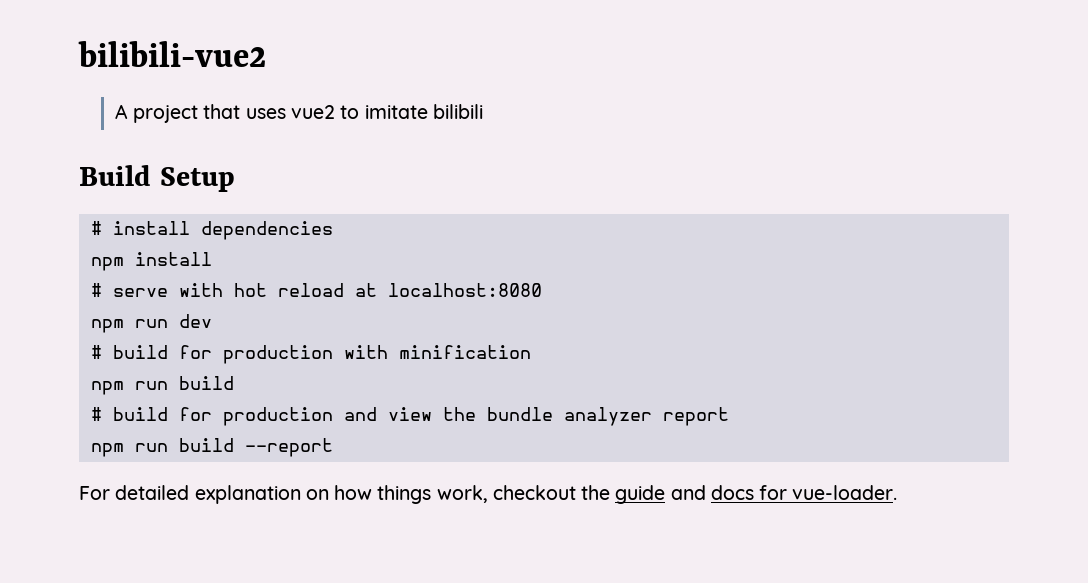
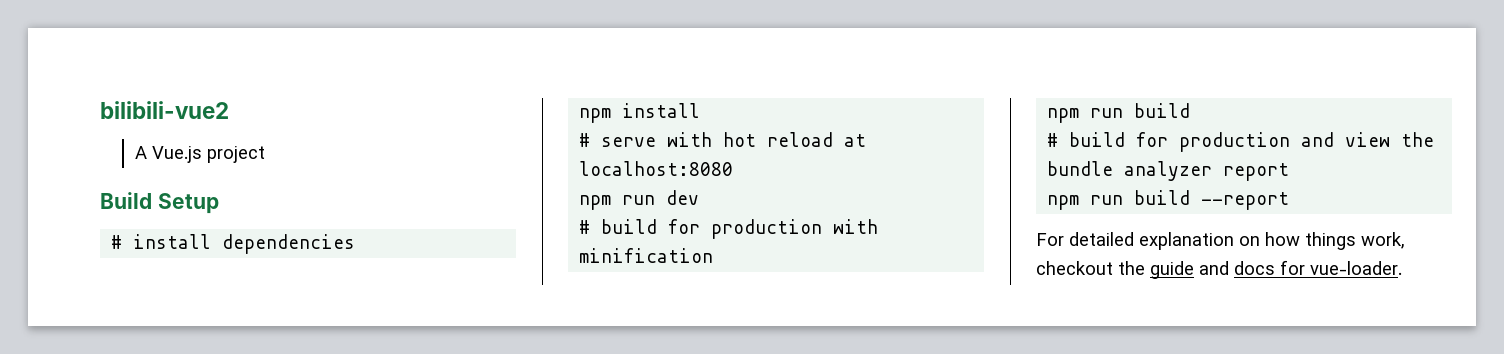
(128, 111) none -> [151,146,202,163] Vue.js
[203,104,483,119] that uses vue2 to imitate bilibili -> (265, 154) none

